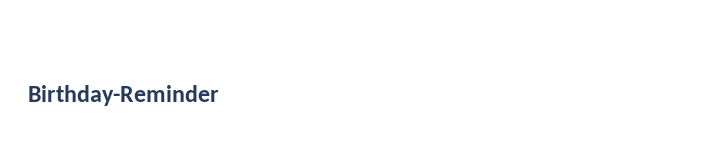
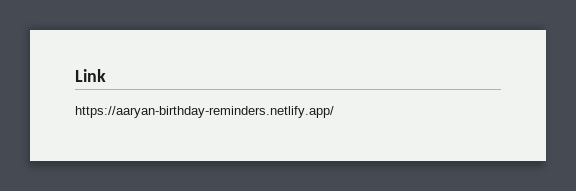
[28,85,219,106] Birthday-Reminder -> [75,69,106,82] [75,106,334,118] Link // https://aaryan-birthday-reminders.netlify.app/

